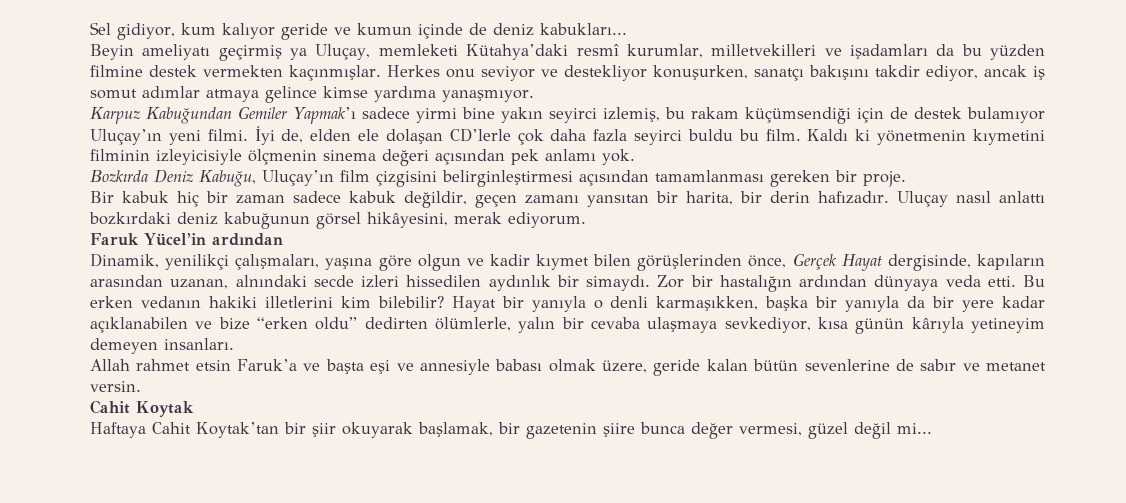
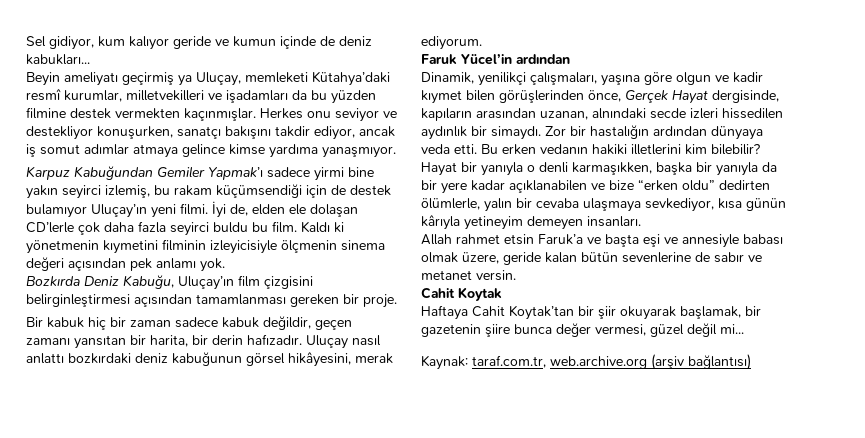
(932, 428) none -> [421,354,751,370] // Kaynak: taraf.com.tr, web.archive.org (arşiv bağlantısı)

